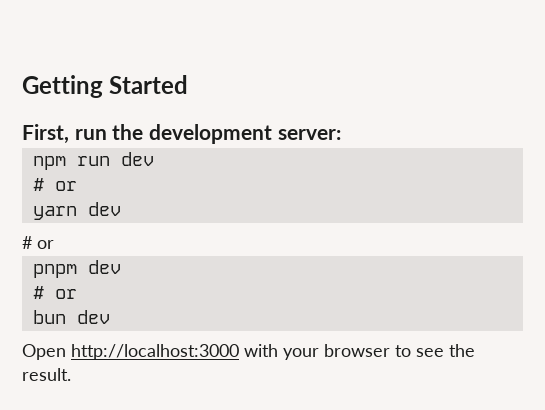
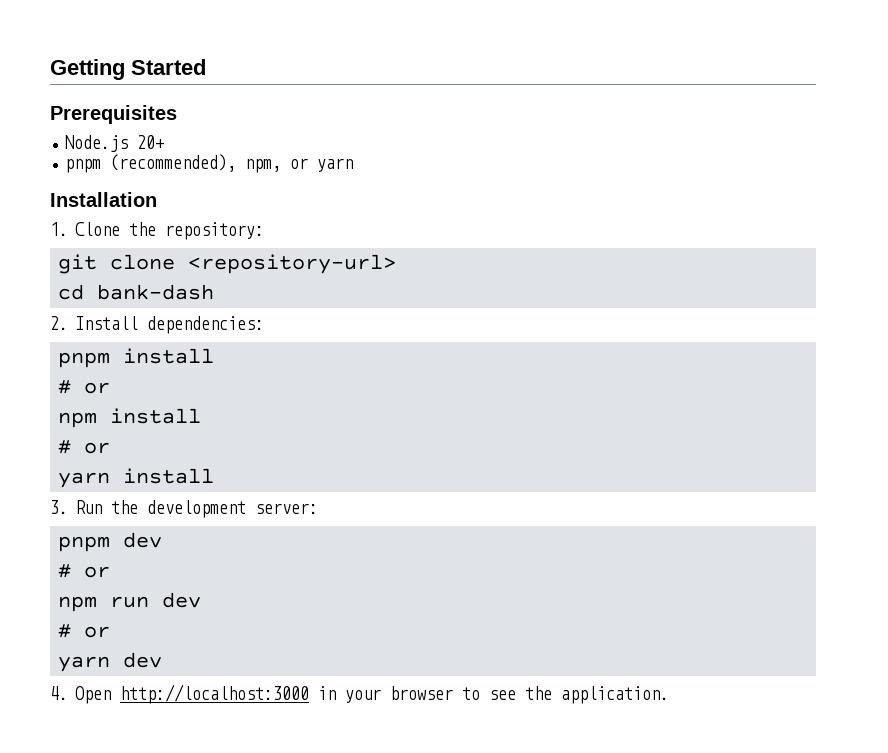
[22,124,107,144] First, run -> [50,105,177,124] [65,135,165,152] [65,154,354,173] [50,192,157,207] [50,222,264,240] [58,254,397,274] [58,284,215,300] [50,316,264,334] [58,348,215,368] [58,380,111,394] [58,408,202,428] [58,440,111,454] [58,468,215,488] [50,500,102,514] Prerequisites // Node.js 20+ // pnpm (recommended), npm, or yarn // Installation // 1. Clone the repository: // git clone <repository-url> // cd bank-dash // 2. Install dependencies: // pnpm install // # or // npm install // # or // yarn install // 3. Run
(341, 134) none -> [58,532,163,552] [58,564,111,578] // pnpm dev // # or
[22,236,54,249] [32,260,121,278] [32,286,77,299] [32,310,110,324] # or // pnpm dev // # or // bun dev // -> [50,686,68,700] 4.
[244,344,278,357] with -> [318,686,336,700] in
[22,368,71,381] result. -> [561,686,669,704] application.

